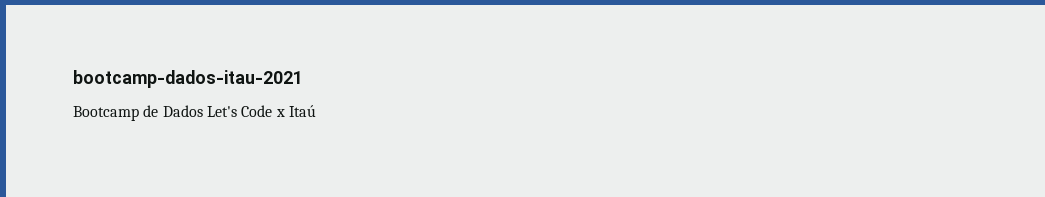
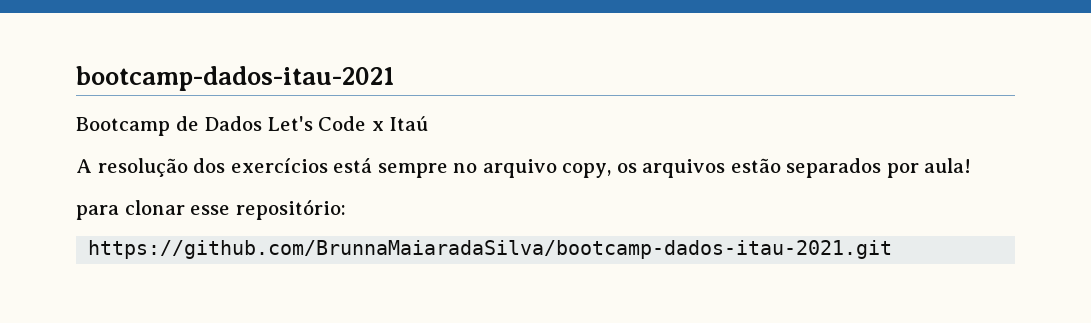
(316, 111) none -> [76,158,972,178] [76,199,346,220] [88,240,893,259] // A resolução dos exercícios está sempre no arquivo copy, os arquivos estão separados por aula! // para clonar esse repositório: // https://github.com/BrunnaMaiaradaSilva/bootcamp-dados-itau-2021.git

